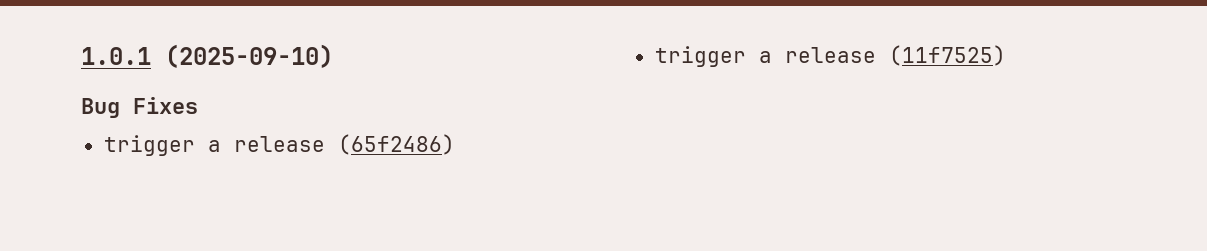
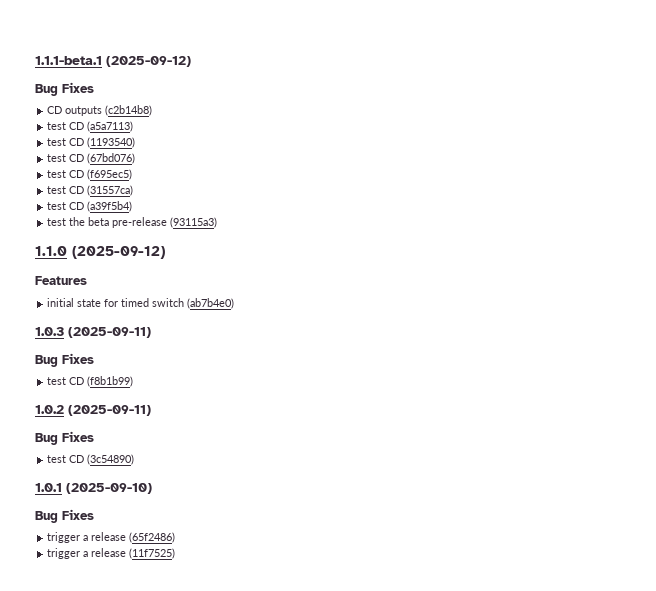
(81, 56) none -> [35,56,191,67] [35,82,94,96] [47,105,153,116] [47,121,134,132] [47,137,136,148] [47,153,136,164] [47,169,133,180] [47,185,134,196] [47,201,133,212] [47,217,218,228] [35,246,165,259] [35,276,87,285] [47,298,235,309] [35,327,151,338] [35,353,94,367] [47,376,134,387] [35,405,151,416] [35,431,94,445] [47,454,135,465] 1.1.1-beta.1 (2025-09-12) // Bug Fixes // CD outputs (c2b14b8) // test CD (a5a7113) // test CD (1193540) // test CD (67bd076) // test CD (f695ec5) // test CD (31557ca) // test CD (a39f5b4) // test the beta pre-release (93115a3) // 1.1.0 (2025-09-12) // Features // initial state for timed switch (ab7b4e0) // 1.0.3 (2025-09-11) // Bug Fixes // test CD (f8b1b99) // 1.0.2 (2025-09-11) // Bug Fixes // test CD (3c54890) //

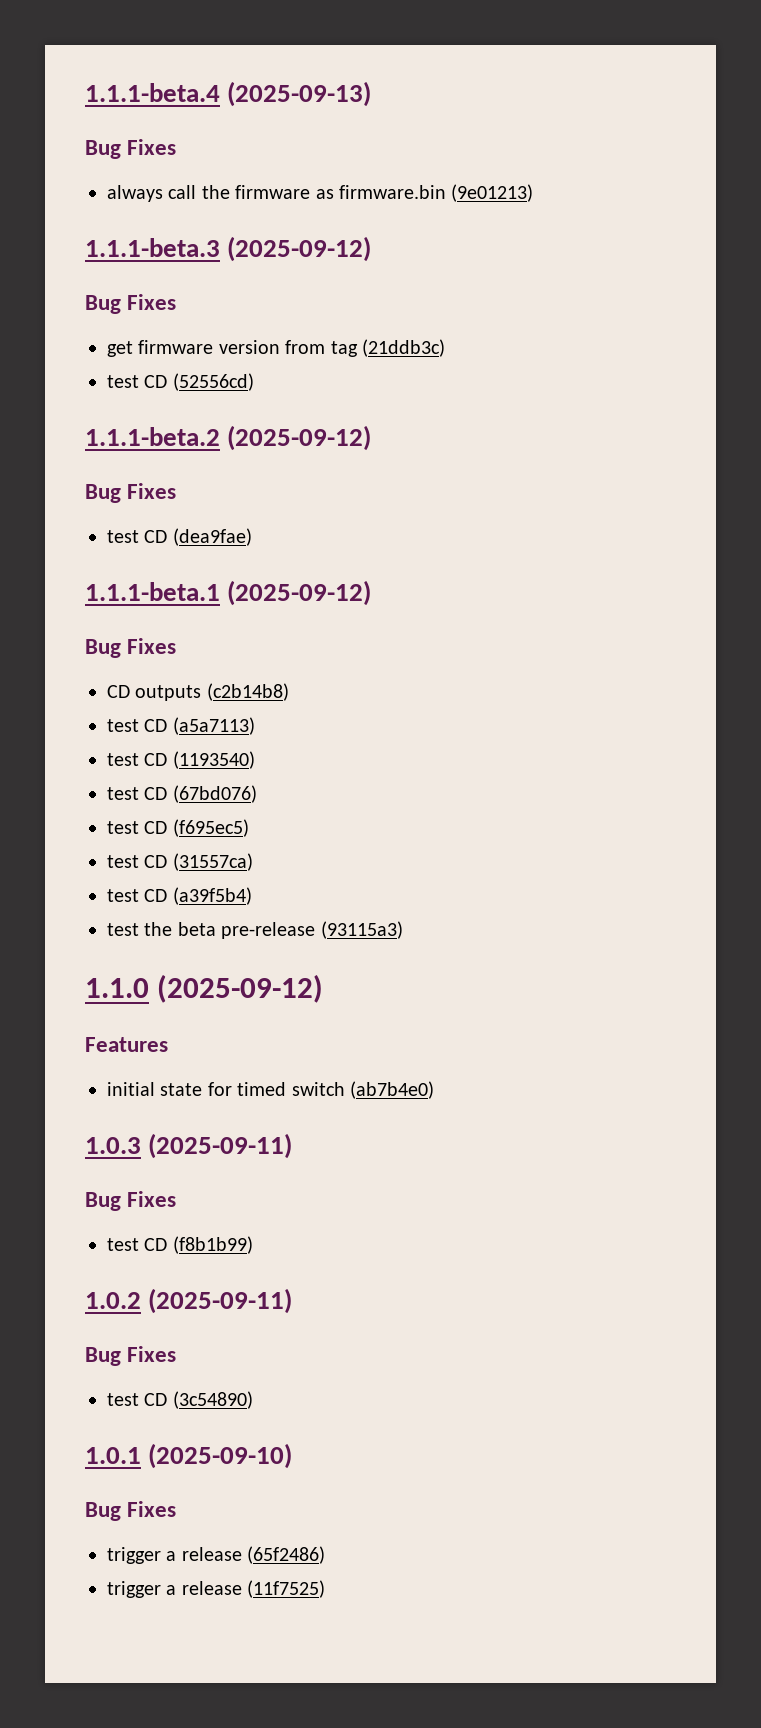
(35, 60) none -> [85,81,372,107] [85,139,177,159] [107,184,534,202] [85,236,372,262] [85,294,177,314] [107,339,445,357] [107,373,254,391] [85,425,372,451] [85,483,177,503] [107,528,252,546] 1.1.1-beta.4 (2025-09-13) // Bug Fixes // always call the firmware as firmware.bin (9e01213) // 1.1.1-beta.3 (2025-09-12) // Bug Fixes // get firmware version from tag (21ddb3c) // test CD (52556cd) // 1.1.1-beta.2 (2025-09-12) // Bug Fixes // test CD (dea9fae) //

